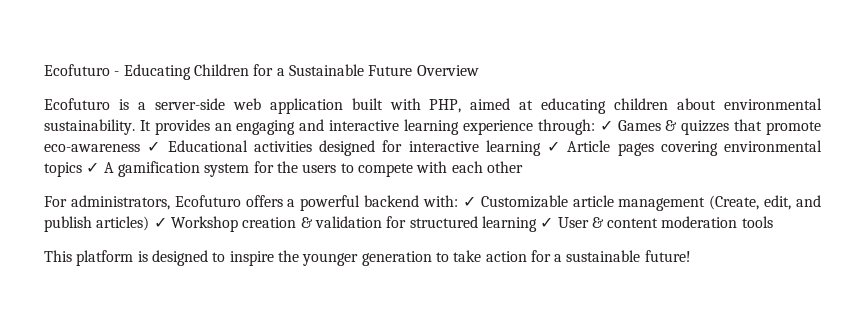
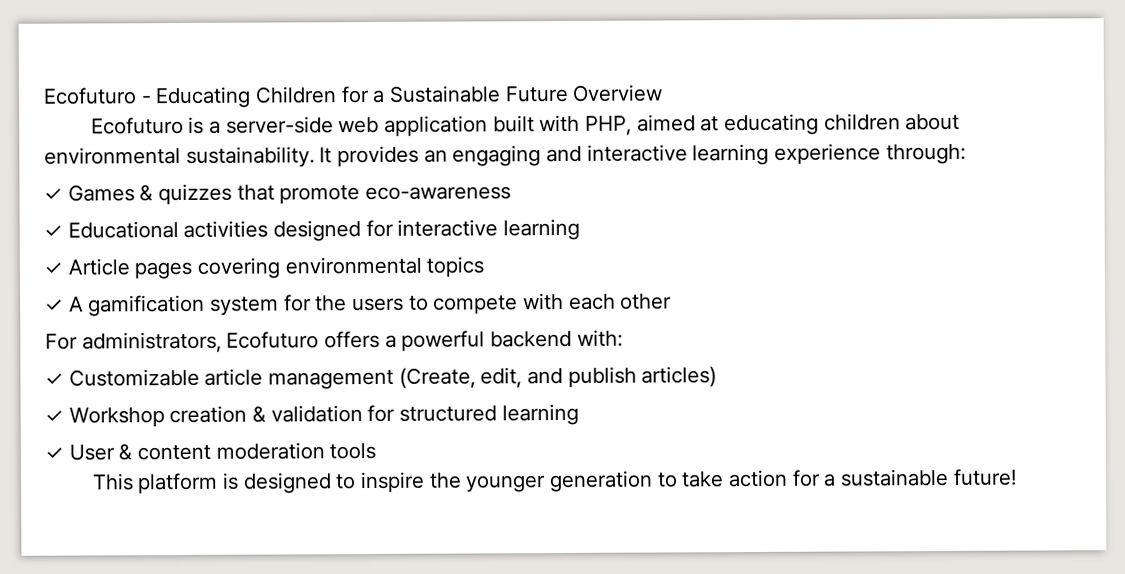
(595, 127) none -> (966, 154) //
(140, 148) none -> (512, 193) //
(541, 148) none -> (581, 229) //
(82, 169) none -> (485, 267) //
(458, 201) none -> (623, 338) //
(150, 223) none -> (718, 377) //
(537, 224) none -> (579, 414) //

